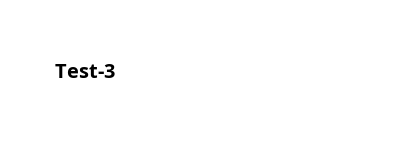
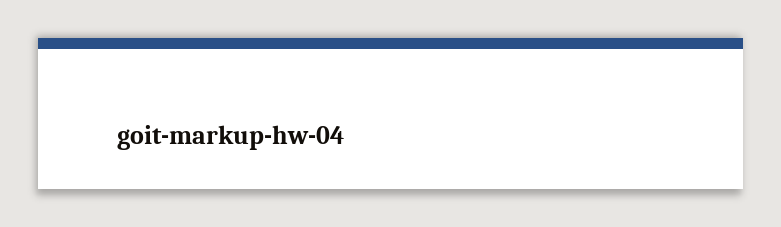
[55,64,115,78] Test-3 -> [117,125,344,150] goit-markup-hw-04

